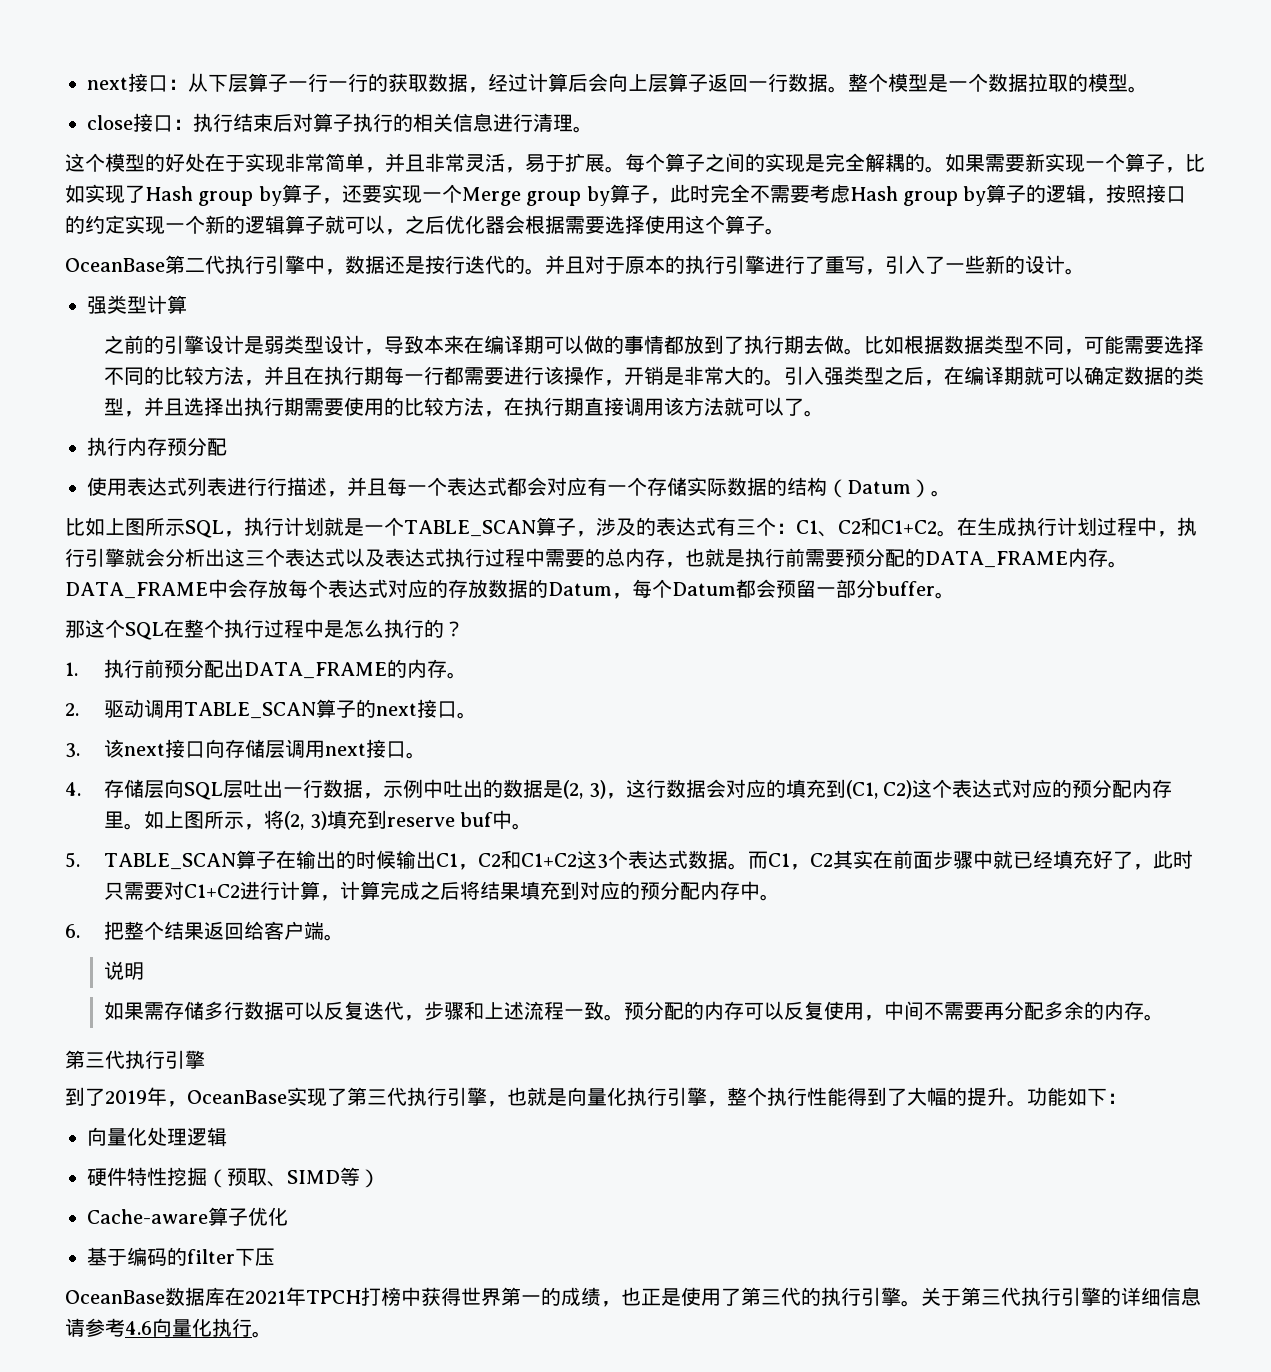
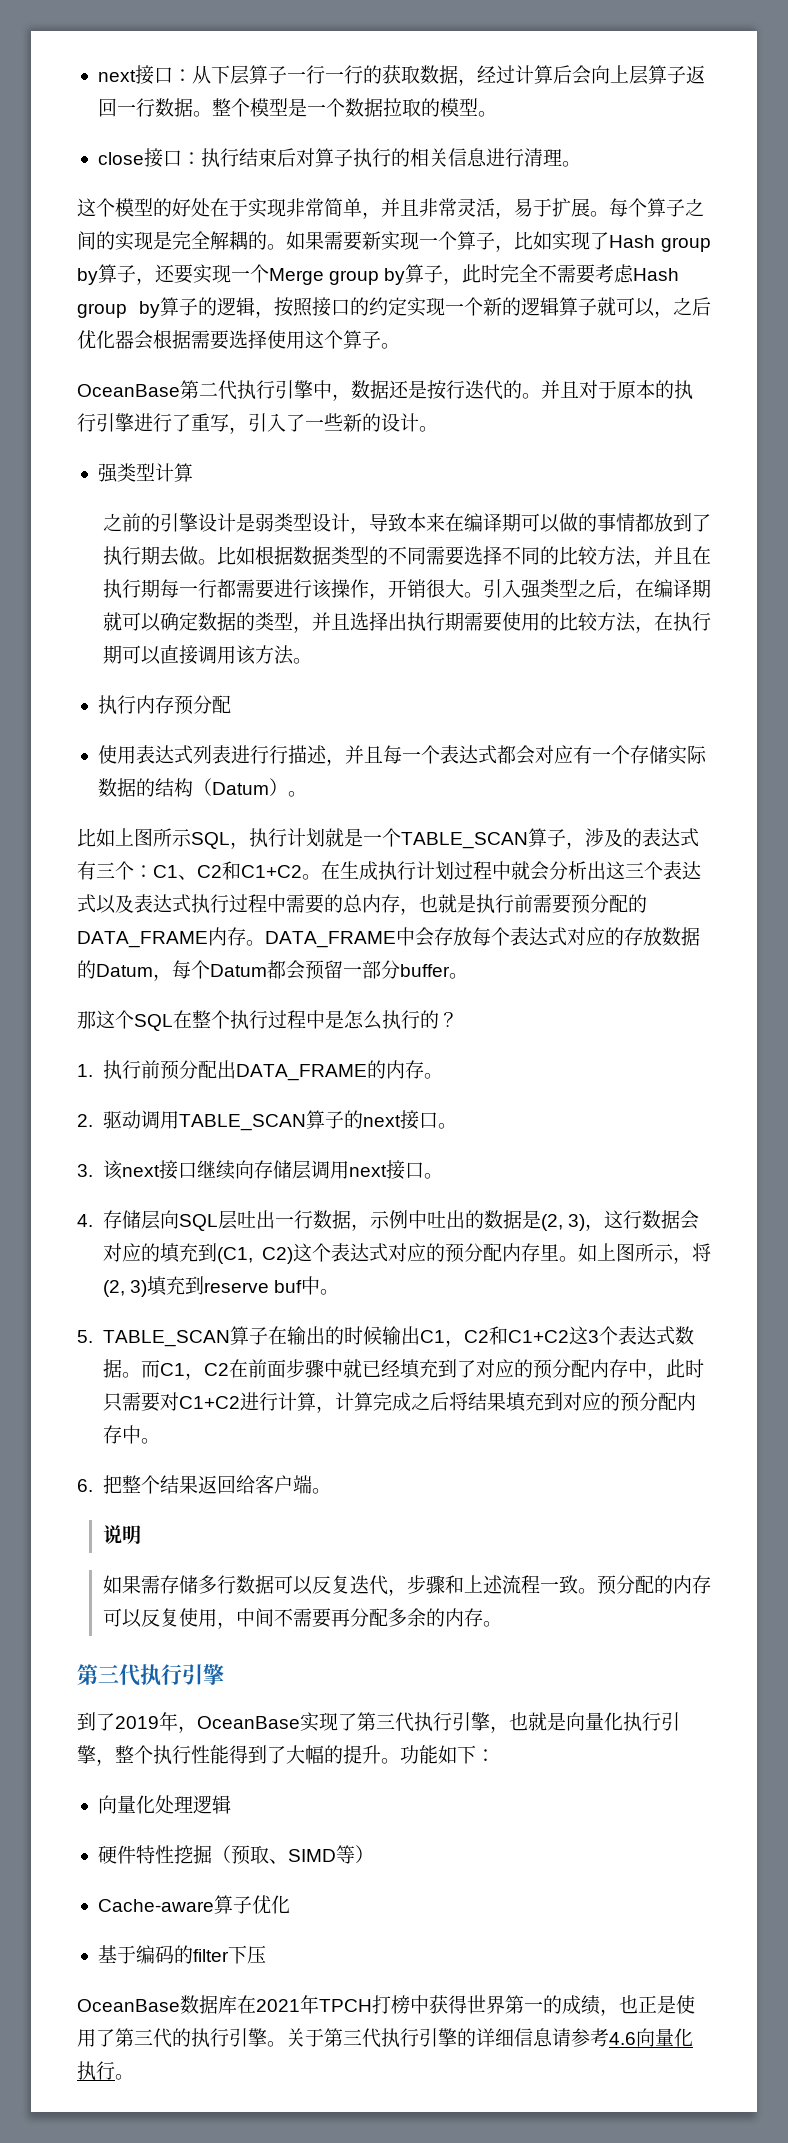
[1024,335,1125,355] 不同，可能 -> [368,546,426,565] 的不同
[664,366,765,385] 是非常大的 -> [425,579,464,598] 很大
(585, 406) none -> [121,645,161,665] 可以
[724,397,805,416] 就可以了 -> (294, 655) none
[1156,517,1197,537] [65,548,125,567] ，执行引擎 -> (511, 870) none
(206, 749) none -> [196,1160,235,1180] 继续
[833,850,874,869] 其实 -> (229, 1369) none
[1093,850,1134,869] 好了 -> [437,1359,647,1379] 到了对应的预分配内存中

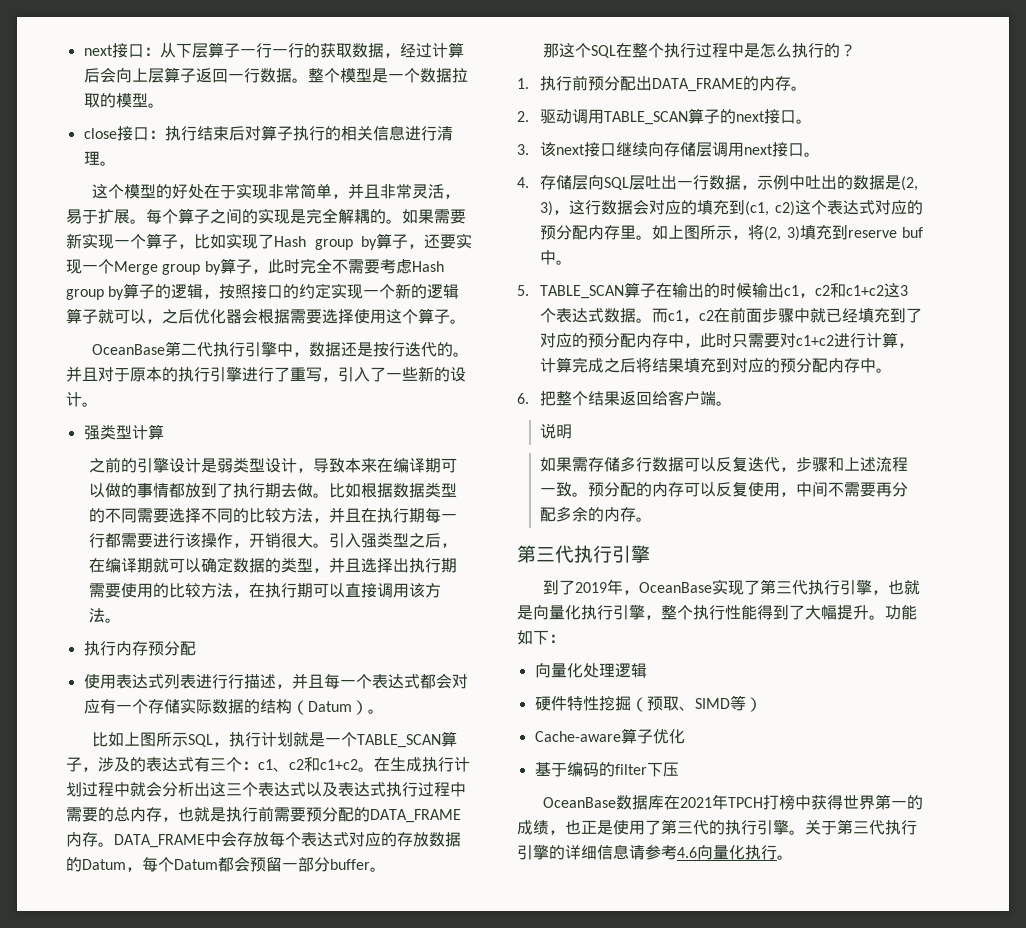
[153,861,302,880] C1、C2和C1+C2 -> [258,757,358,772] c1、c2和c1+c2
[216,1247,293,1264] (C1, C2) -> [745,201,795,216] (c1, c2)
[419,1326,569,1347] C1，C2和C1+C2 -> [784,283,885,298] c1，c2和c1+c2
[159,1363,229,1380] C1，C2 -> [668,310,715,323] c1，c2
[178,1396,240,1409] C1+C2 -> [796,335,835,346] c1+c2
[324,1745,343,1764] 的 -> (837, 612) none

